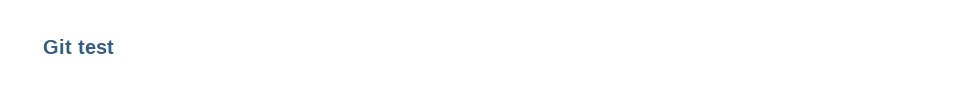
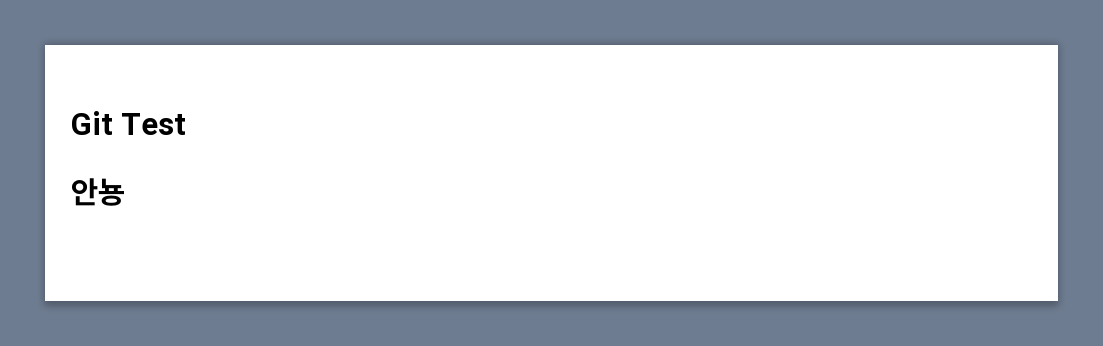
[78,40,114,54] test -> [121,113,187,135] [71,178,125,206] Test // 안뇽

